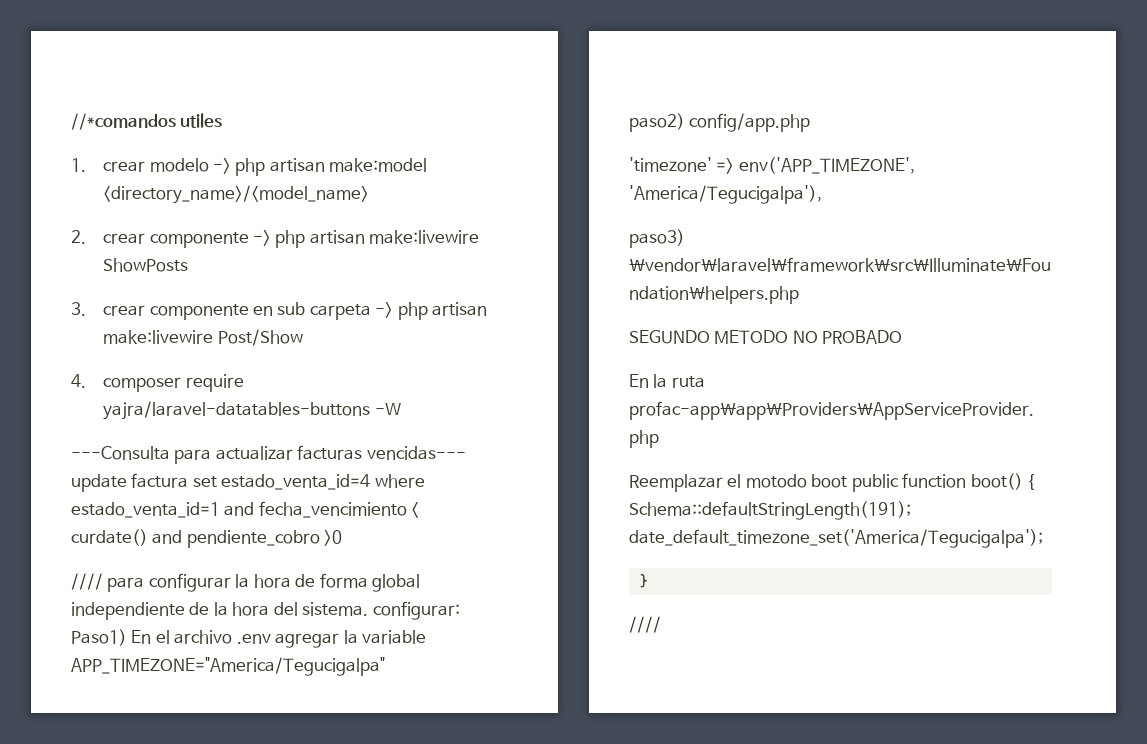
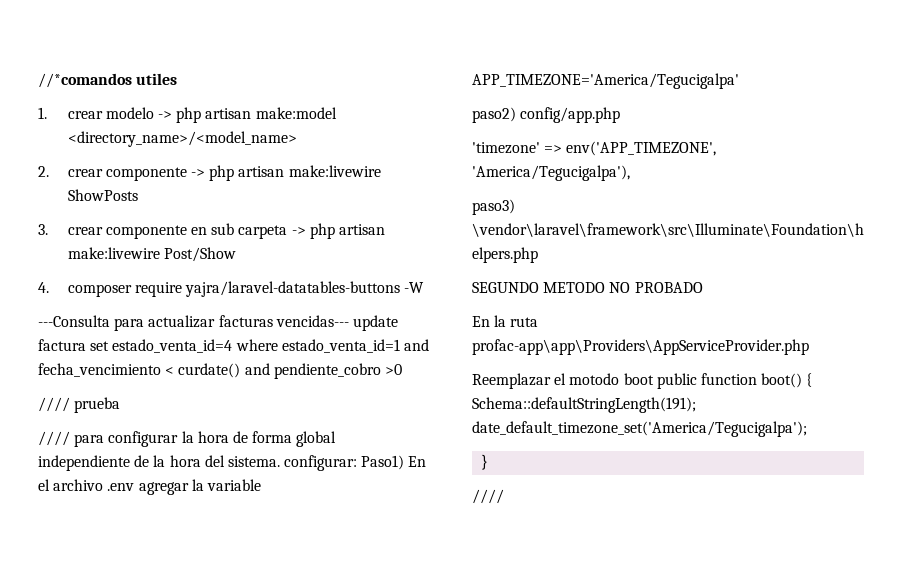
(343, 538) none -> [38,397,121,413] // //// prueba
[71,657,385,676] APP_TIMEZONE="America/Tegucigalpa" -> [472,73,739,89] APP_TIMEZONE='America/Tegucigalpa'

